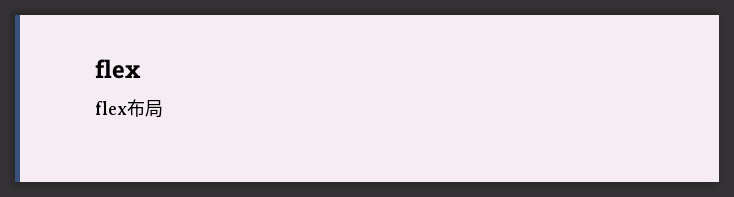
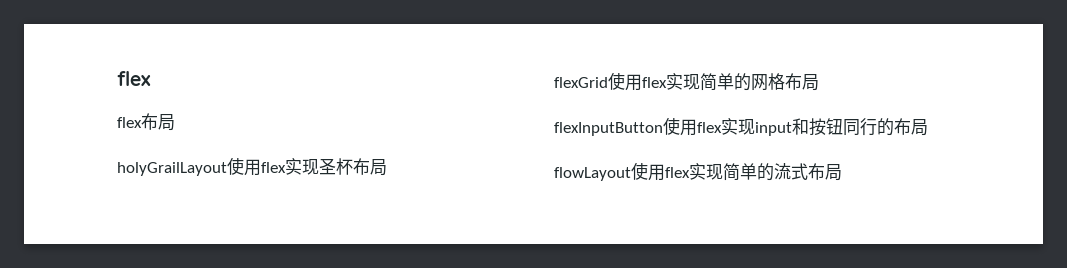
(163, 109) none -> [117,157,387,176] [554,72,819,91] [554,117,928,136] [554,162,842,181] // holyGrailLayout使用flex实现圣杯布局 // flexGrid使用flex实现简单的网格布局 // flexInputButton使用flex实现input和按钮同行的布局 // flowLayout使用flex实现简单的流式布局

